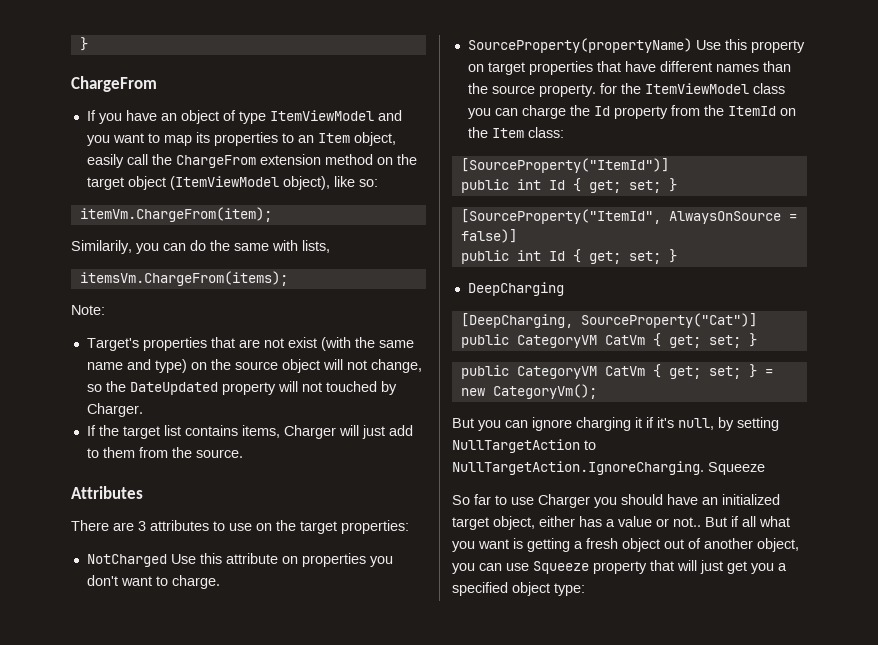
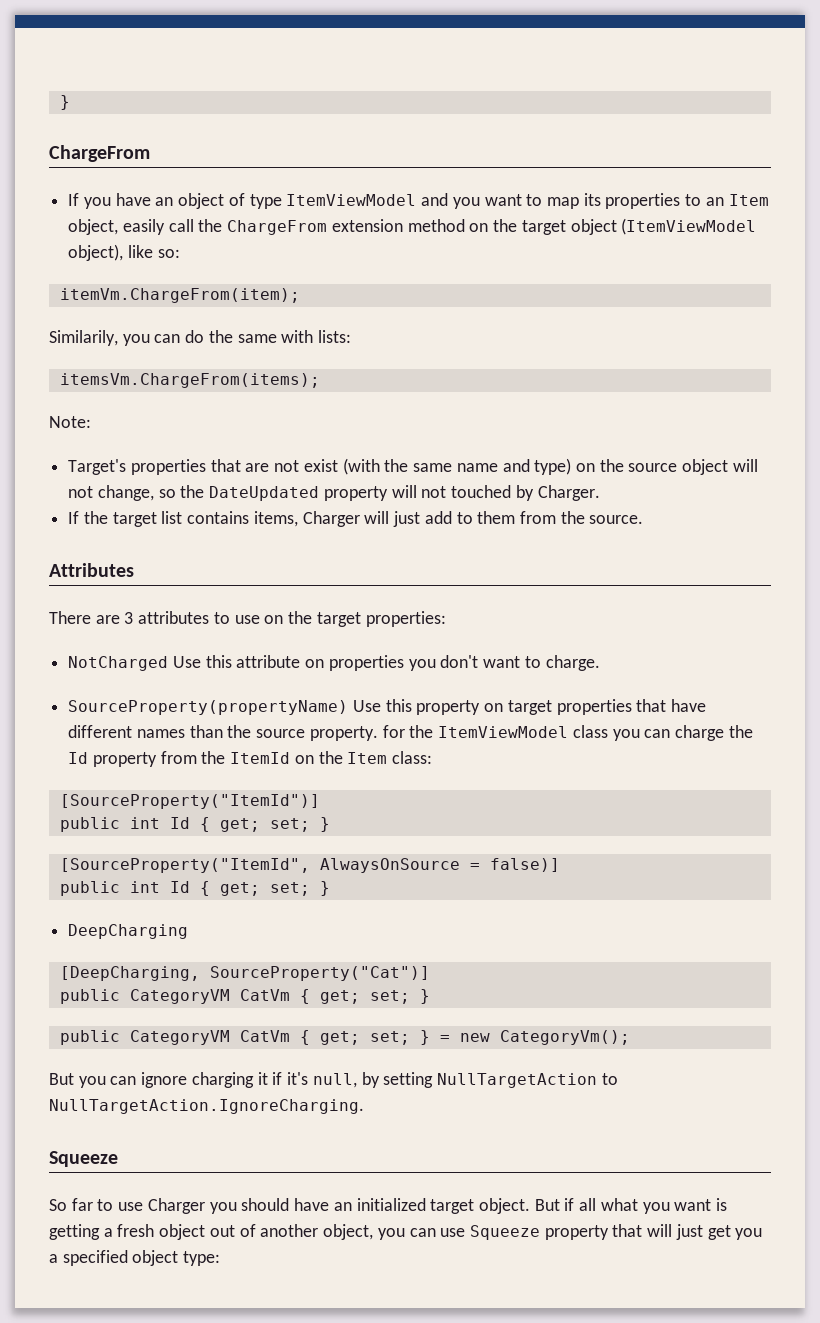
[302,240,330,253] lists, -> [318,330,352,343] lists:
(704, 468) none -> (364, 1106) //
[493,516,701,530] object, either has a value or not.. -> [478,1198,530,1214] object.

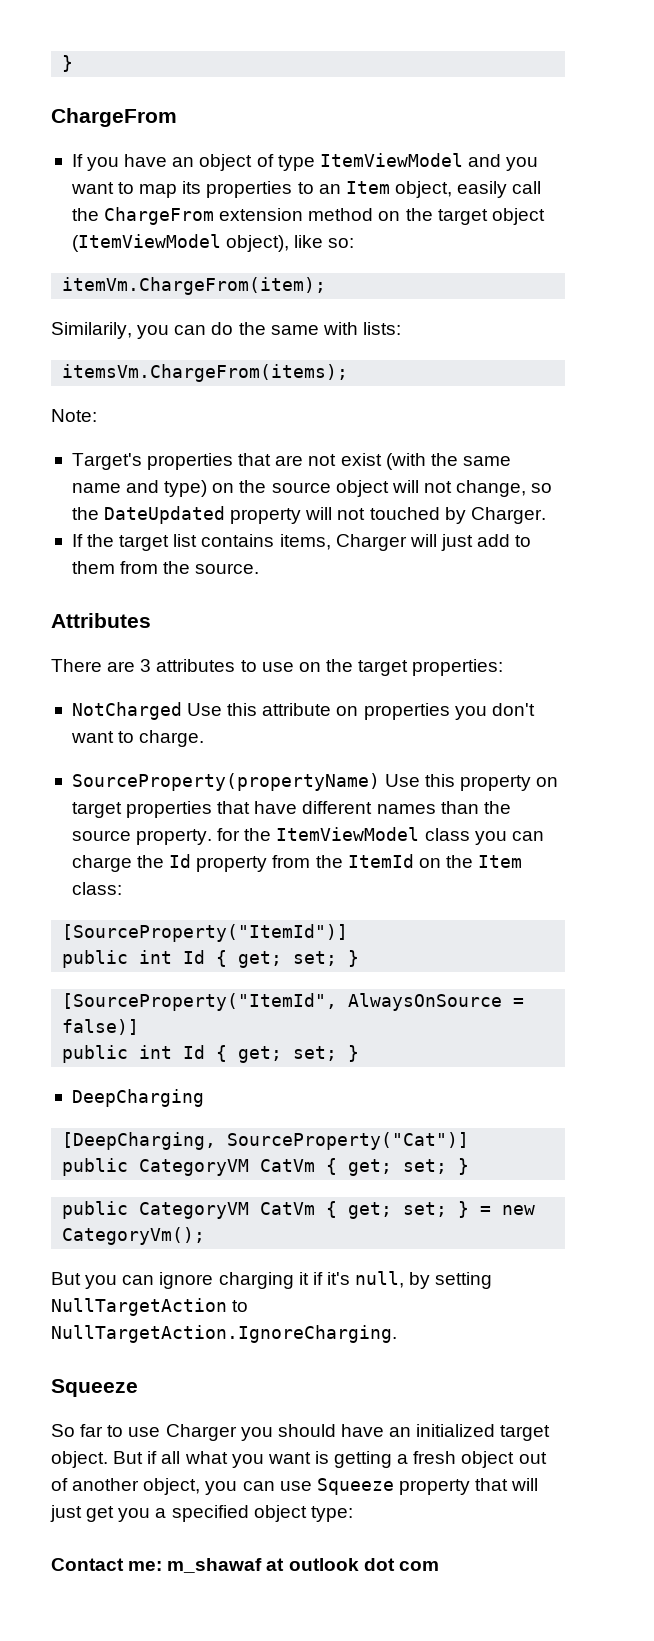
(221, 1258) none -> [51,1558,439,1573] // Contact me: m_shawaf at outlook dot com

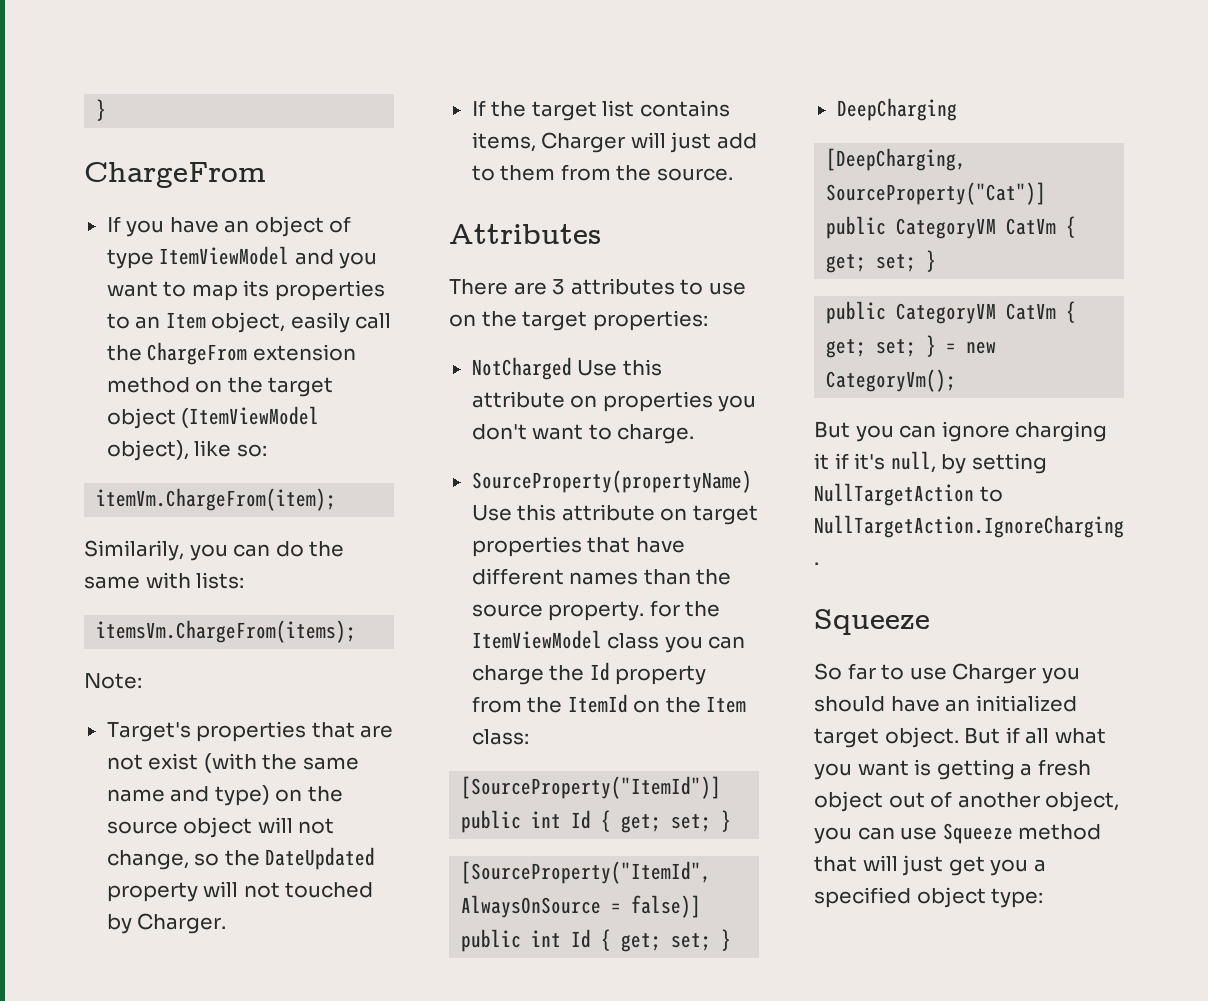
[460,775,532,791] property -> [561,504,655,521] attribute
[398,1479,470,1495] property -> [1018,824,1102,840] method
[51,1558,439,1573] // Contact me: m_shawaf at outlook dot com -> (1044, 898) none

